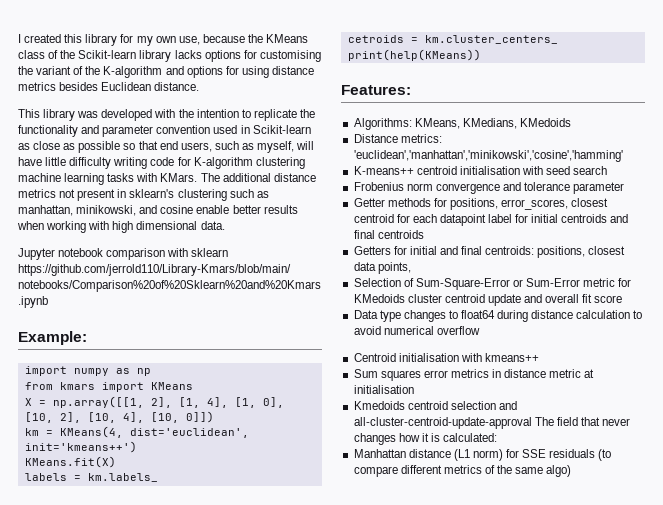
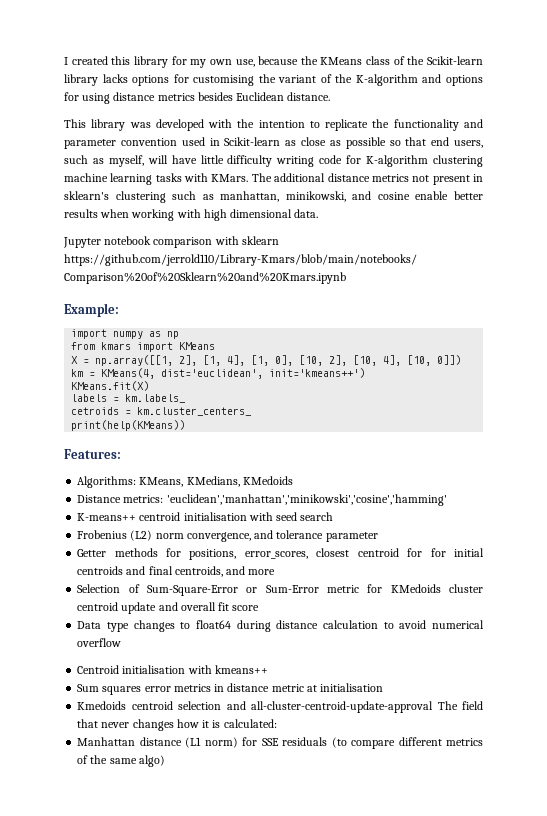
[406,183,500,194] norm convergence -> [130,530,251,542] (L2) norm convergence,
[412,214,513,226] each datapoint label -> (423, 552) none
[377,230,424,239] [353,246,626,258] [353,262,411,274] centroids // Getters for initial and final centroids: positions, closest data points, -> [174,566,276,577] centroids, and more

